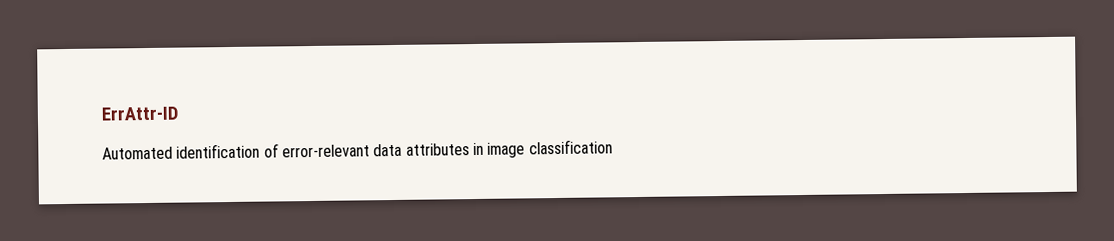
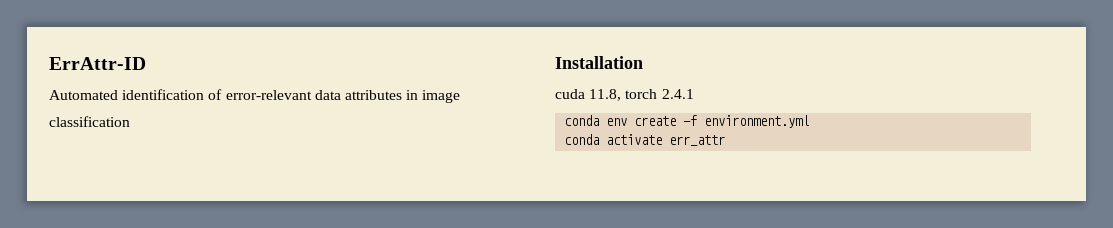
(613, 147) none -> [555,56,643,69] [555,89,694,101] [564,115,810,128] [564,134,726,146] // Installation // cuda 11.8, torch 2.4.1 // conda env create -f environment.yml // conda activate err_attr

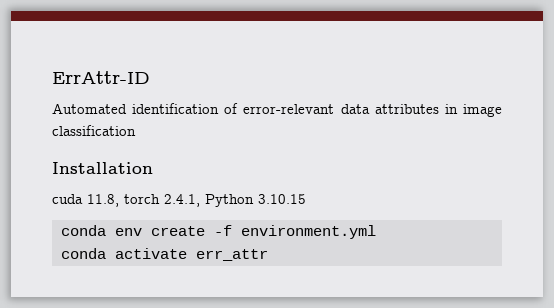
[661,89,694,99] 2.4.1 -> [164,194,306,207] 2.4.1, Python 3.10.15

